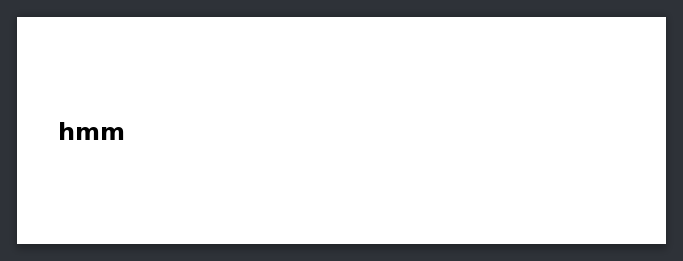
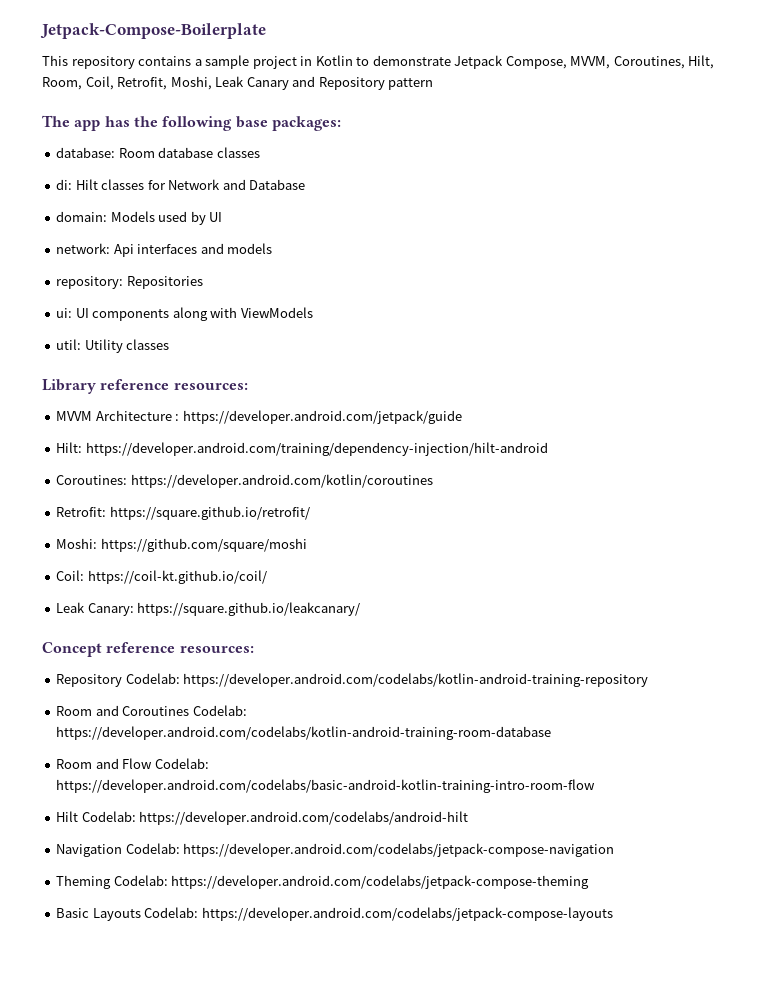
[58,122,125,140] hmm -> [40,23,266,39] [42,55,715,69] [42,76,434,90] [42,115,341,131] [56,147,260,158] [56,179,306,190] [56,211,223,225] [56,243,273,257] [56,276,203,289] [56,307,313,321] [56,339,170,353] [42,379,248,394] [56,410,462,424] [56,442,548,456] [56,474,433,488] [56,506,310,520] [56,538,307,552] [56,570,267,584] [56,602,361,616] [42,642,254,657] [56,673,649,687] [56,705,247,716] [56,726,552,740] [56,758,209,769] [56,779,596,793] [56,811,469,825] [56,843,615,857] [56,875,590,889] [56,907,613,921] Jetpack-Compose-Boilerplate // This repository contains a sample project in Kotlin to demonstrate Jetpack Compose, MVVM, Coroutines, Hilt, Room, Coil, Retrofit, Moshi, Leak Canary and Repository pattern // The app has the following base packages: // database: Room database classes // di: Hilt classes for Network and Database // domain: Models used by UI // network: Api interfaces and models // repository: Repositories // ui: UI components along with ViewModels // util: Utility classes // Library reference resources: // MVVM Architecture : https://developer.android.com/jetpack/guide // Hilt: https://developer.android.com/training/dependency-injection/hilt-android // Coroutines: https://developer.android.com/kotlin/coroutines // Retrofit: https://square.github.io/retrofit/ // Moshi: https://github.com/square/moshi // Coil: https://coil-kt.github.io/coil/ // Leak Canary: https://square.github.io/leakcanary/ // Concept reference resources: // Repository Codelab: https://developer.android.com/codelabs/kotlin-android-training-repository // Room and Coroutines Codelab: https://developer.android.com/codelabs/kotlin-android-training-room-database // Room and Flow Codelab: https://developer.android.com/codelabs/basic-android-kotlin-training-intro-room-flow // Hilt Codelab: https://developer.android.com/codelabs/android-hilt // Navigation Codelab: https://developer.android.com/codelabs/jetpack-compose-navigation // Theming Codelab: https://developer.android.com/codelabs/jetpack-compose-theming // Basic Layouts Codelab: https://developer.android.com/codelabs/jetpack-compose-layouts

